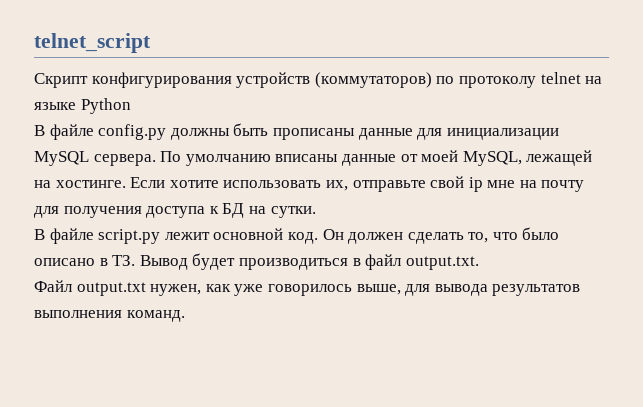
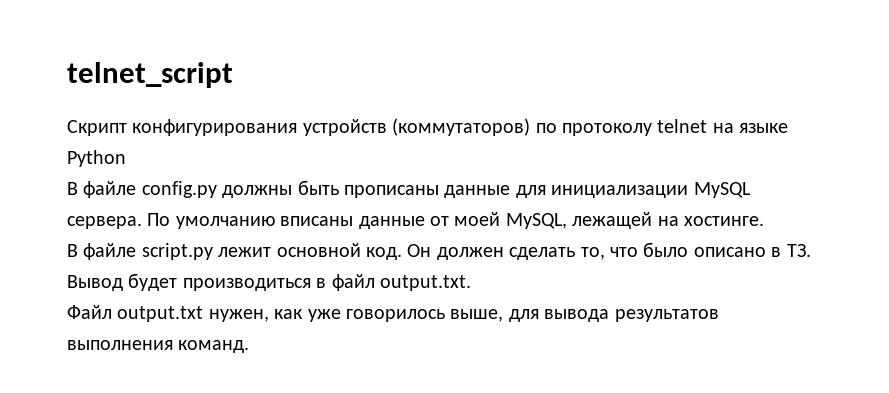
[130,176,585,192] [34,203,316,218] Если хотите использовать их, отправьте свой ip мне на почту для получения доступа к БД на сутки. -> (764, 221) none

